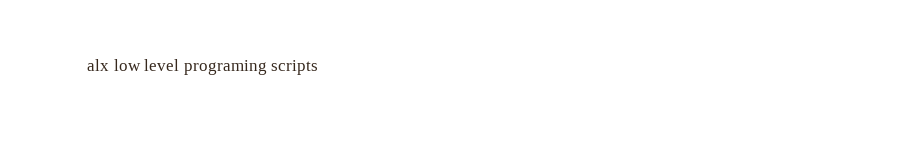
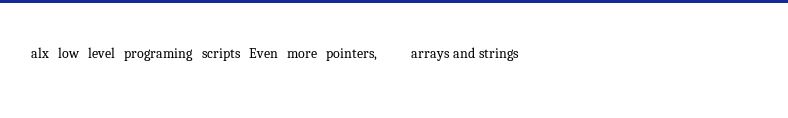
(319, 67) none -> [248,47,519,61] Even more pointers, arrays and strings

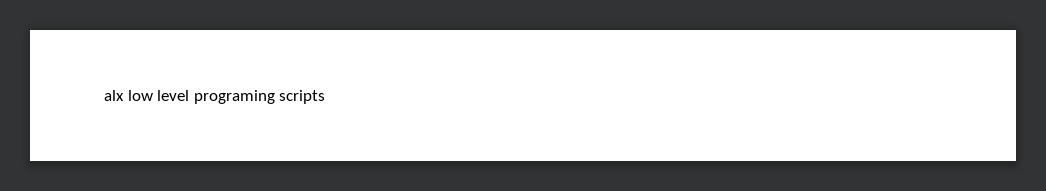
[248,47,519,61] Even more pointers, arrays and strings -> (326, 97) none

